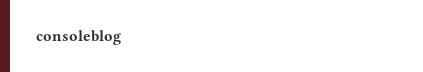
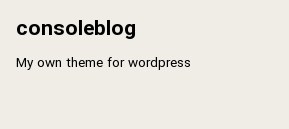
(121, 37) none -> [16,57,191,70] // My own theme for wordpress

